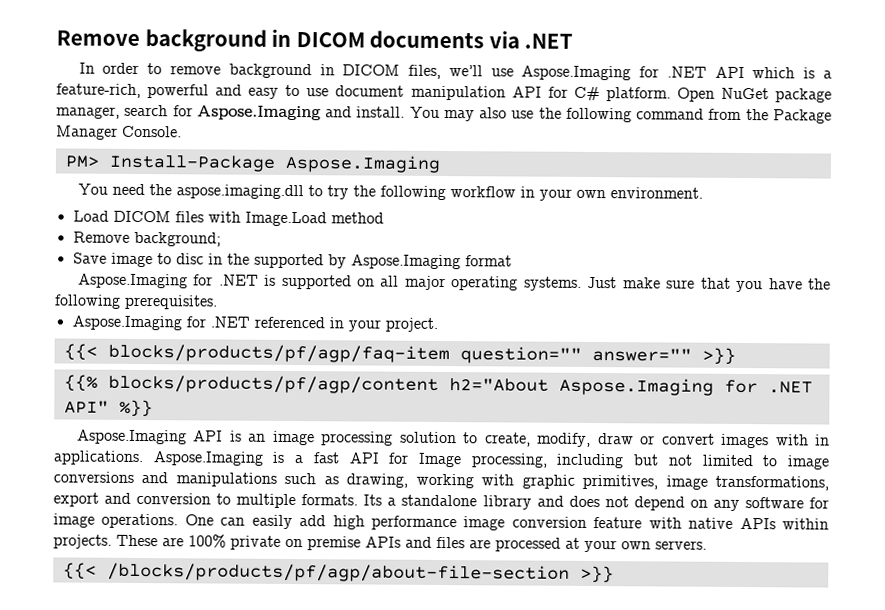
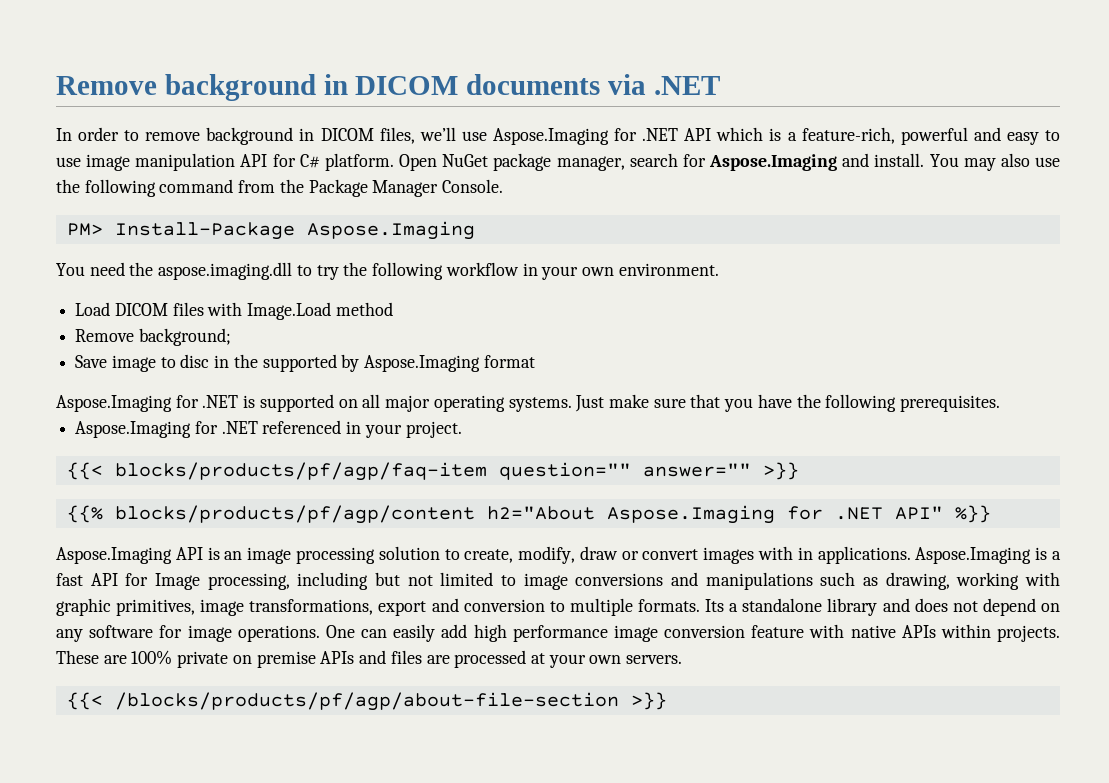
[335,85,405,97] document -> [86,154,131,171] image

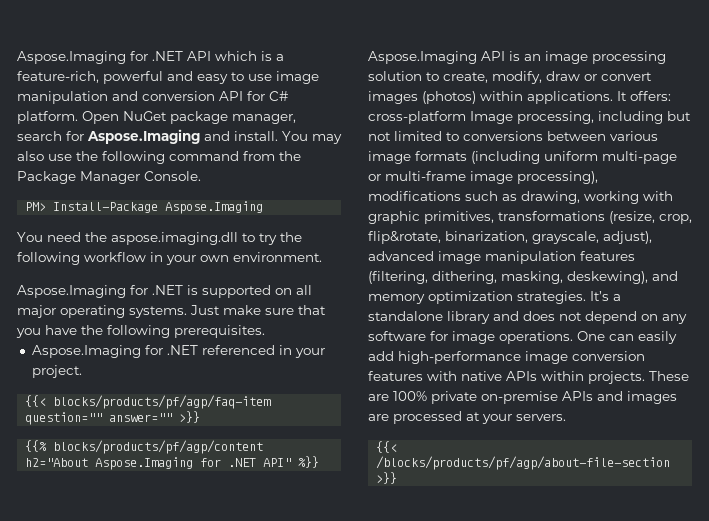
[56,74,720,101] [56,127,487,145] Remove background in DICOM documents via .NET // In order to remove background in DICOM files, we’ll use -> (17, 57) none
(236, 162) none -> [112,91,215,101] and conversion
[75,302,393,320] [75,328,231,346] [75,354,535,372] // Load DICOM files with Image.Load method // Remove background; // Save image to disc in the supported by Aspose.Imaging format -> (322, 257) none
[758,546,1061,564] [56,573,149,586] with in applications. Aspose.Imaging is a fast API for -> [422,91,671,104] [368,111,466,124] (photos) within applications. It offers: cross-platform
[523,572,813,590] image conversions and manipulations -> [463,131,658,141] [368,151,677,164] [368,171,598,184] [368,191,461,201] conversions between various image formats (including uniform multi-page or multi-frame image processing), modifications
[200,598,725,616] image transformations, export and conversion to multiple formats. Its -> [498,211,692,224] [368,231,652,244] [368,251,635,264] [368,271,678,284] [368,291,609,304] transformations (resize, crop, flip&rotate, binarization, grayscale, adjust), advanced image manipulation features (filtering, dithering, masking, deskewing), and memory optimization strategies. It’s
[473,624,608,642] high performance -> [398,351,521,364] high-performance
[751,625,805,638] feature -> [368,371,423,381] features
[232,651,316,668] on premise -> [481,391,558,404] on-premise
[390,650,422,664] files -> [627,391,677,404] images
[589,655,622,664] own -> (512, 419) none

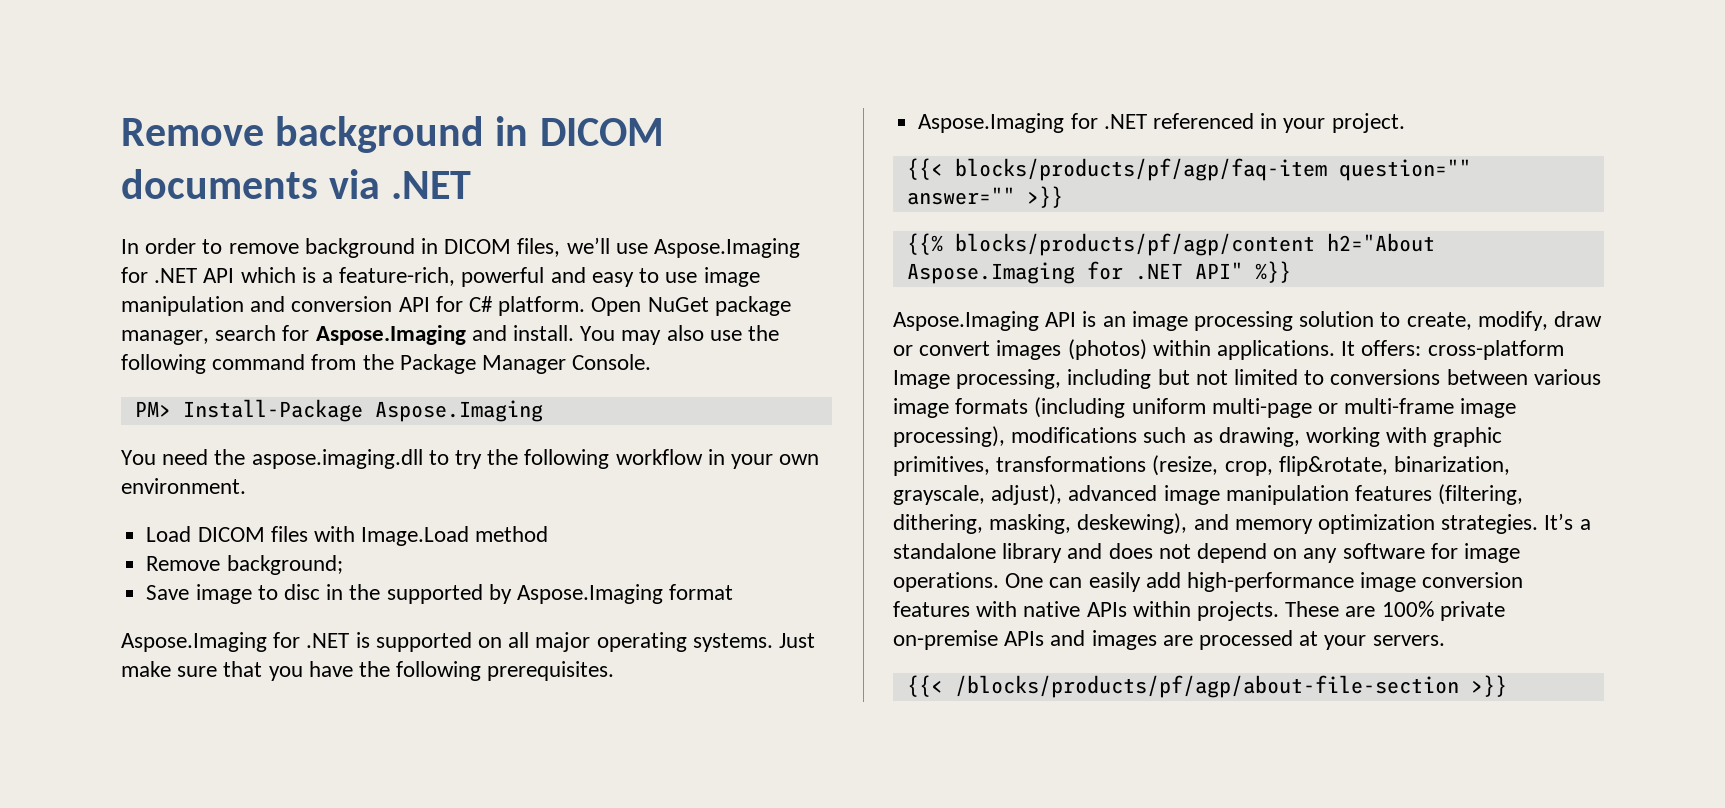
(17, 57) none -> [121,116,664,153] [121,169,472,199] [121,237,648,258] Remove background in DICOM documents via .NET // In order to remove background in DICOM files, we’ll use
(322, 257) none -> [146,526,549,546] [146,555,343,575] [146,584,734,604] // Load DICOM files with Image.Load method // Remove background; // Save image to disc in the supported by Aspose.Imaging format

